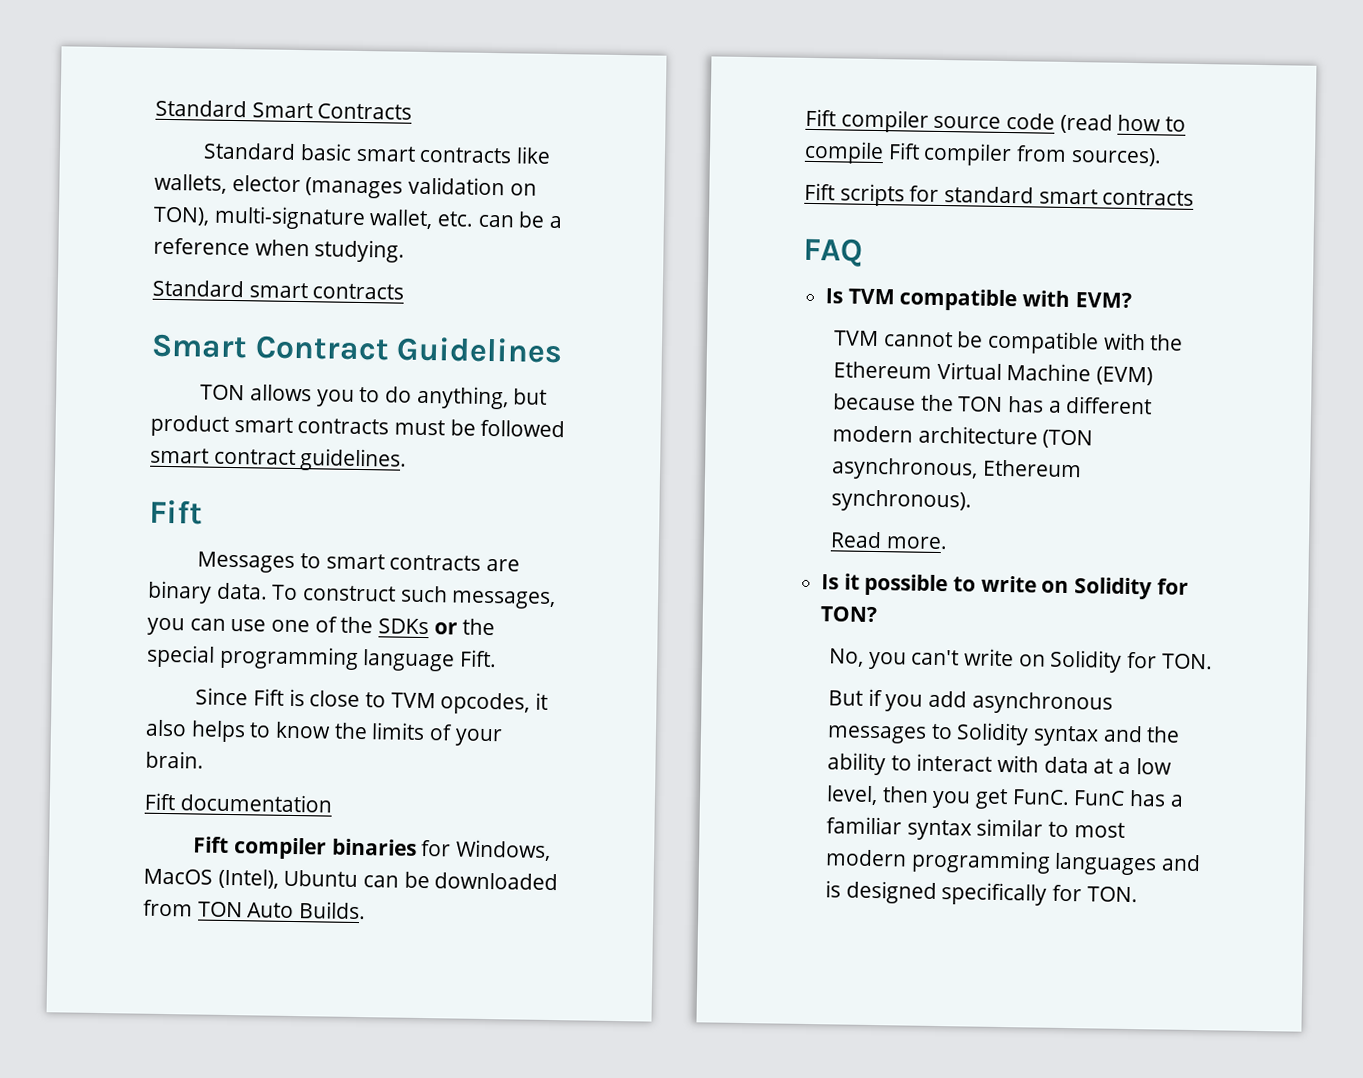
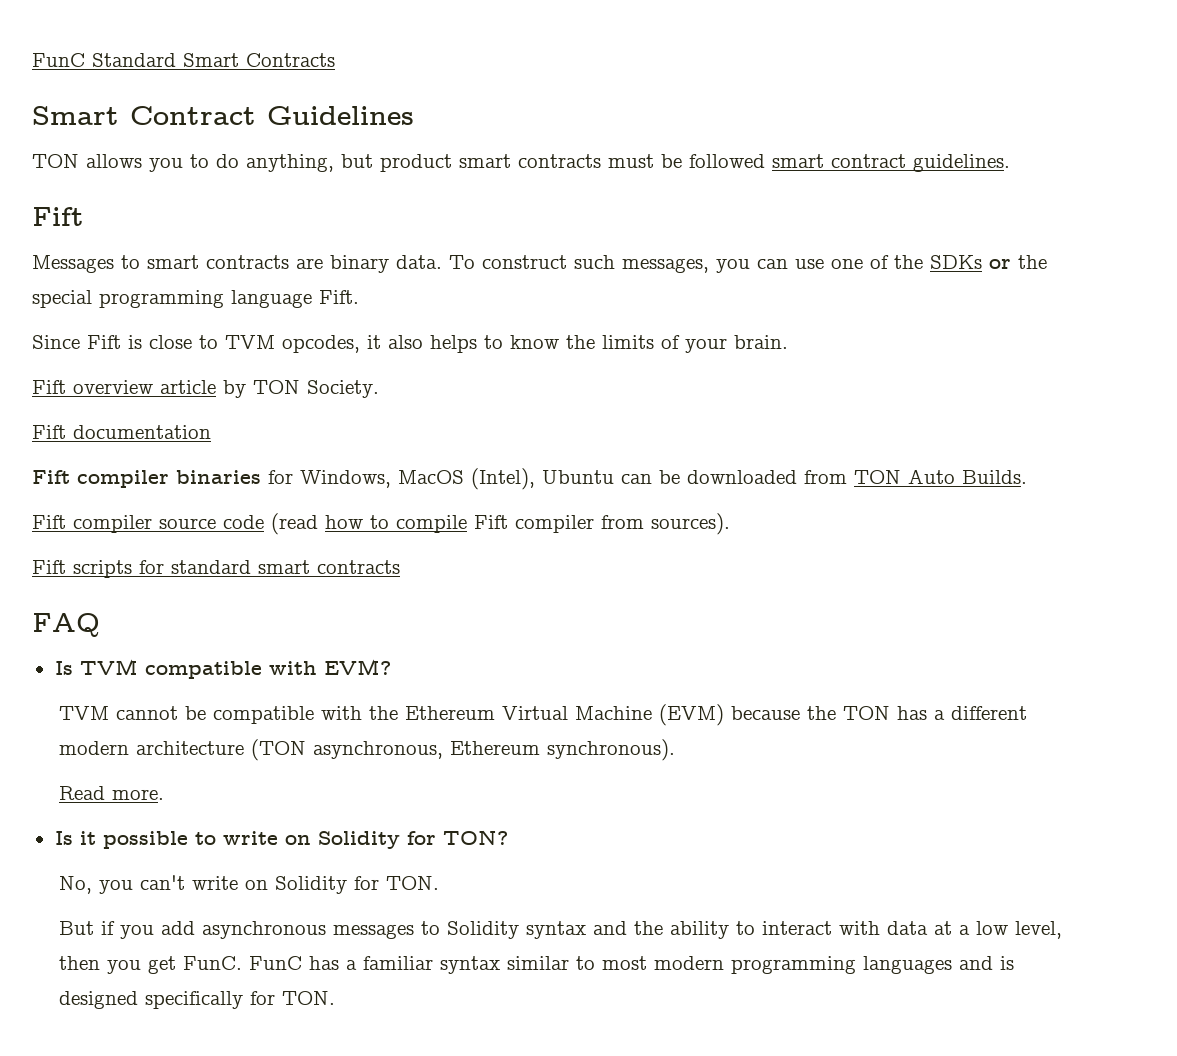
(155, 108) none -> [32,53,85,67] FunC
[203,142,551,164] [154,173,537,199] [153,205,564,231] [153,237,406,263] [152,279,405,300] // Standard basic smart contracts like wallets, elector (manages validation on TON), multi-signature wallet, etc. can be a reference when studying. // Standard smart contracts -> (335, 60) none
(204, 759) none -> [32,380,379,398] // Fift overview article by TON Society.

